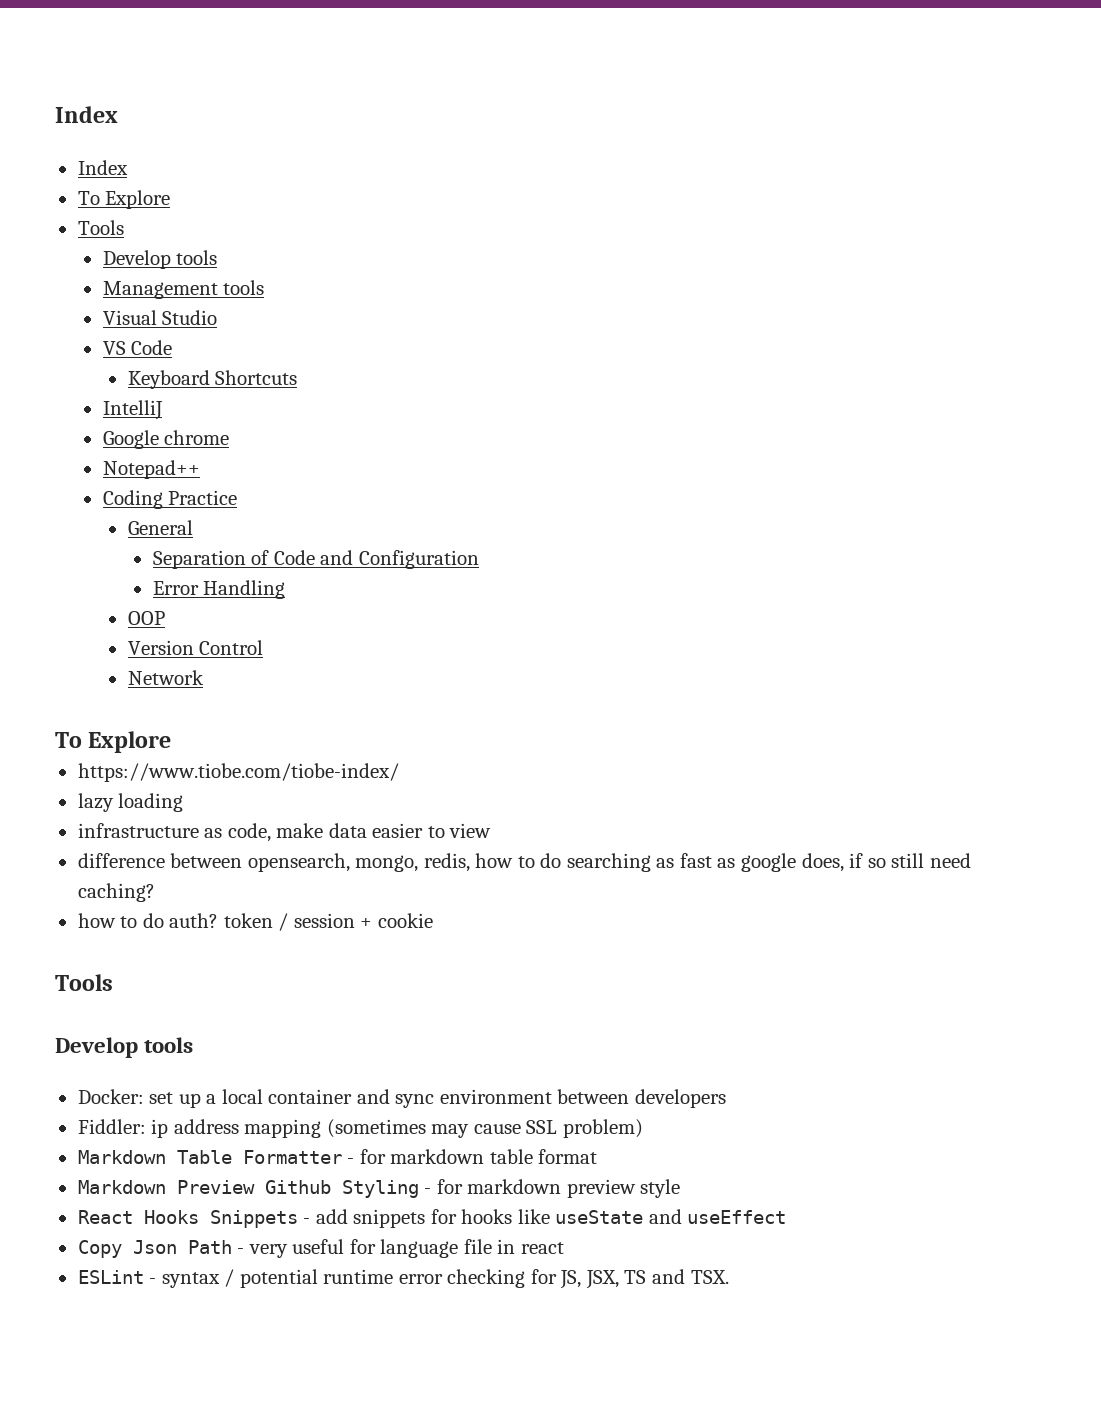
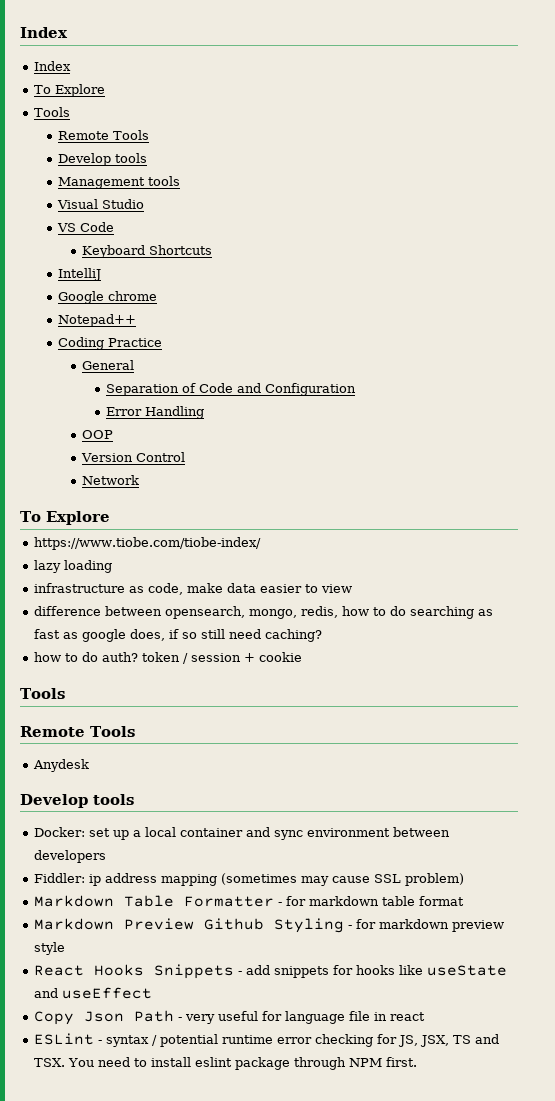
(124, 227) none -> [58,130,150,140] // Remote Tools
(113, 982) none -> [20,726,135,737] [33,759,90,772] // Remote Tools // Anydesk
(729, 1277) none -> [68,1057,418,1070] You need to install eslint package through NPM first.

